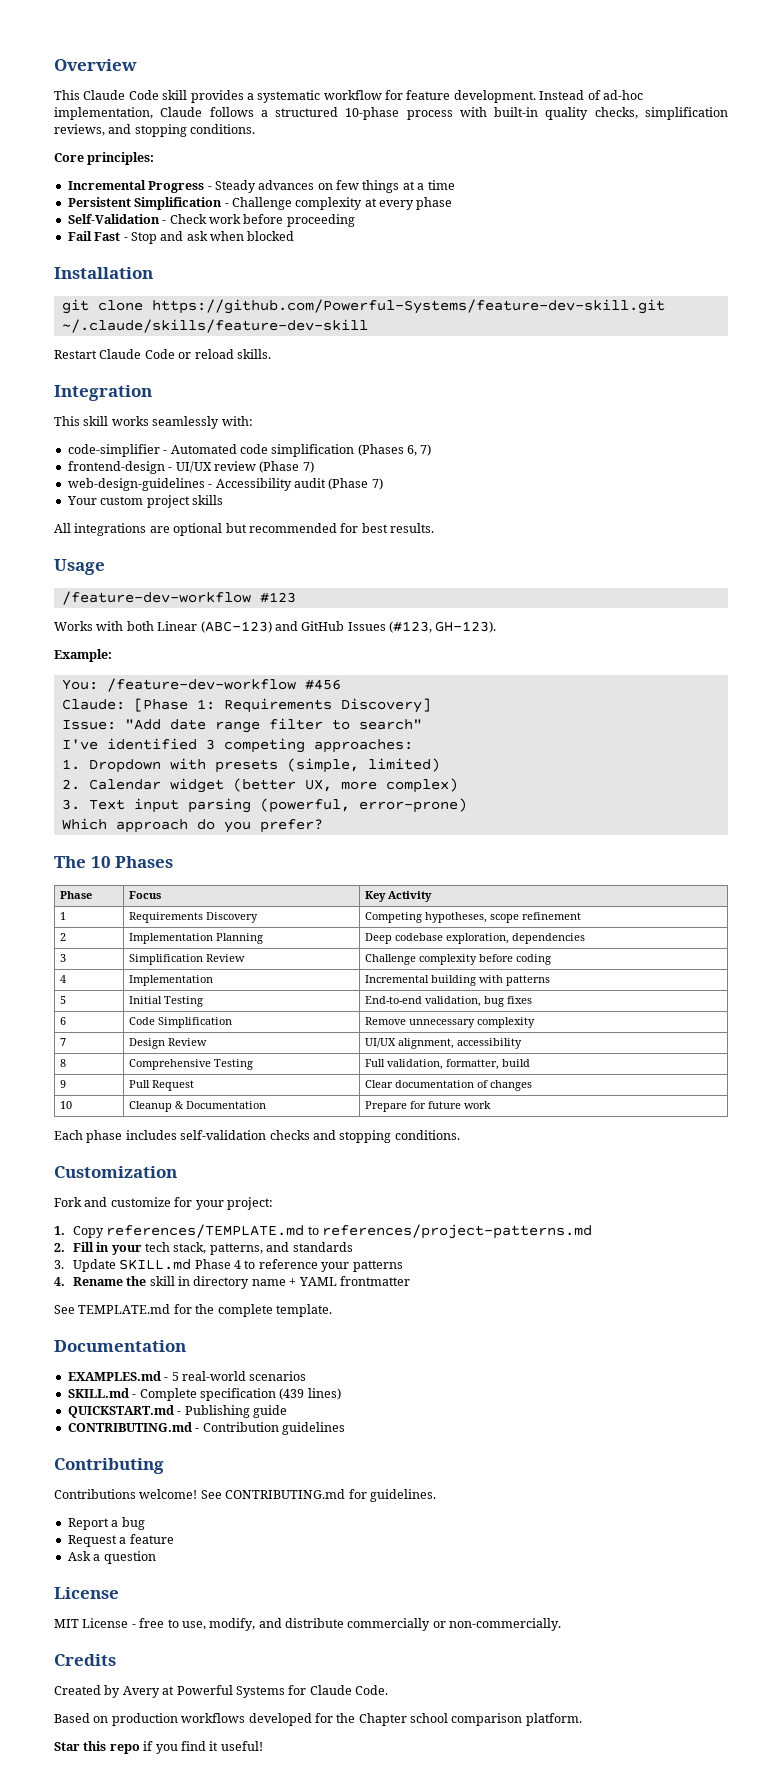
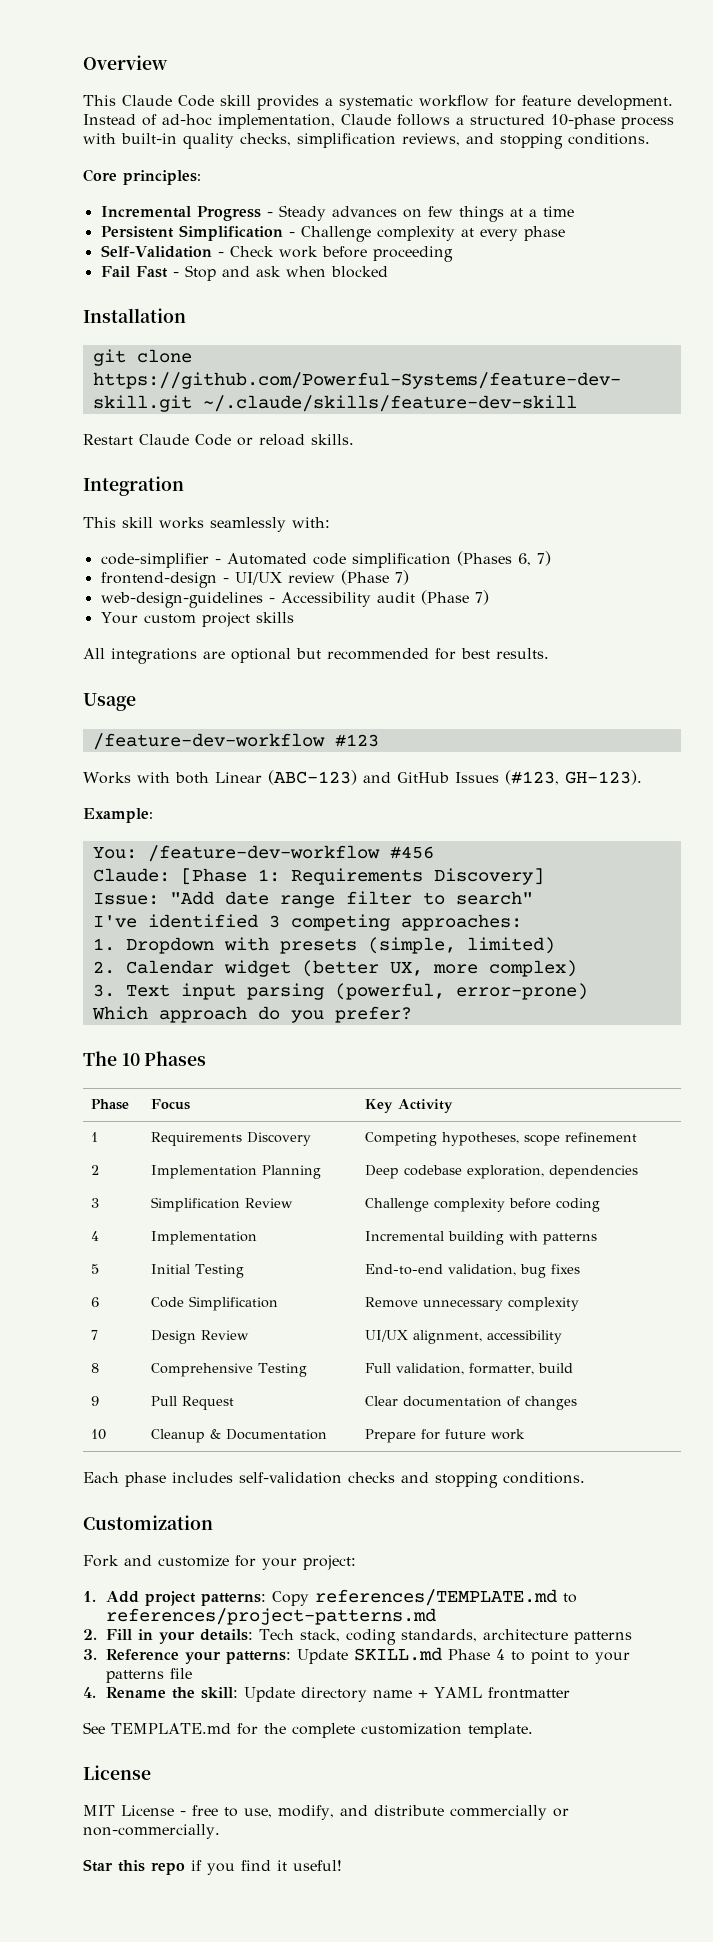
(65, 1230) none -> [106,1591,267,1606] Add project patterns:
[145,1242,353,1255] [54,1260,64,1269] tech stack, patterns, and standards // 3. -> [200,1629,633,1645] [83,1649,292,1664] details: Tech stack, coding standards, architecture patterns // 3. Reference your patterns:
[258,1259,318,1269] reference -> [531,1649,590,1664] point to
(403, 1266) none -> [170,1668,193,1679] file
[149,1276,191,1286] skill in -> [201,1687,296,1702] skill: Update
(273, 1310) none -> [360,1723,462,1735] customization
[54,1340,186,1352] [67,1371,307,1381] [67,1388,341,1401] [67,1405,287,1418] [67,1422,345,1435] [54,1458,164,1474] [54,1489,436,1502] [67,1517,145,1530] [67,1534,174,1547] [67,1551,156,1564] // Documentation // EXAMPLES.md - 5 real-world scenarios // SKILL.md - Complete specification (439 lines) // QUICKSTART.md - Publishing guide // CONTRIBUTING.md - Contribution guidelines // Contributing // Contributions welcome! See CONTRIBUTING.md for guidelines. // Report a bug // Request a feature // Ask a question -> (533, 1730) none
[54,1654,116,1666] [54,1685,388,1698] [54,1713,582,1726] // Credits // Created by Avery at Powerful Systems for Claude Code. // Based on production workflows developed for the Chapter school comparison platform. -> (220, 1831) none

